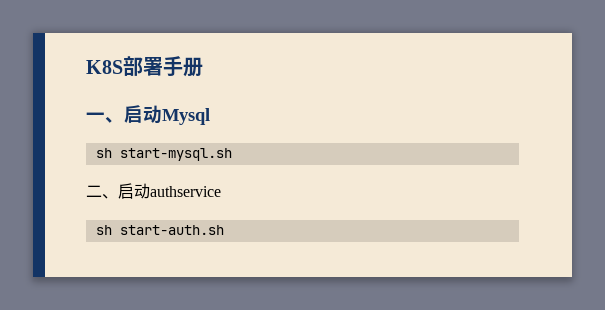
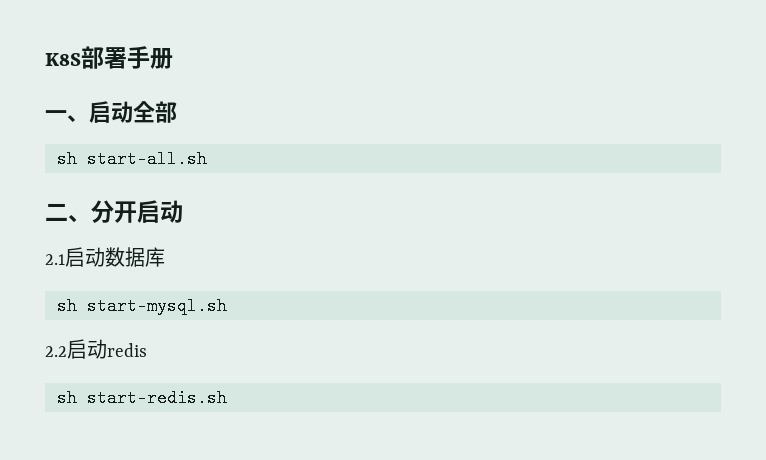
[162,108,210,125] Mysql -> [133,101,177,123] [57,150,207,168] [45,200,183,223] [45,247,165,267] 全部 // sh start-all.sh // 二、分开启动 // 2.1启动数据库
[86,183,221,199] [95,225,224,235] 二、启动authservice // sh start-auth.sh -> [45,339,147,359] [57,389,227,407] 2.2启动redis // sh start-redis.sh

